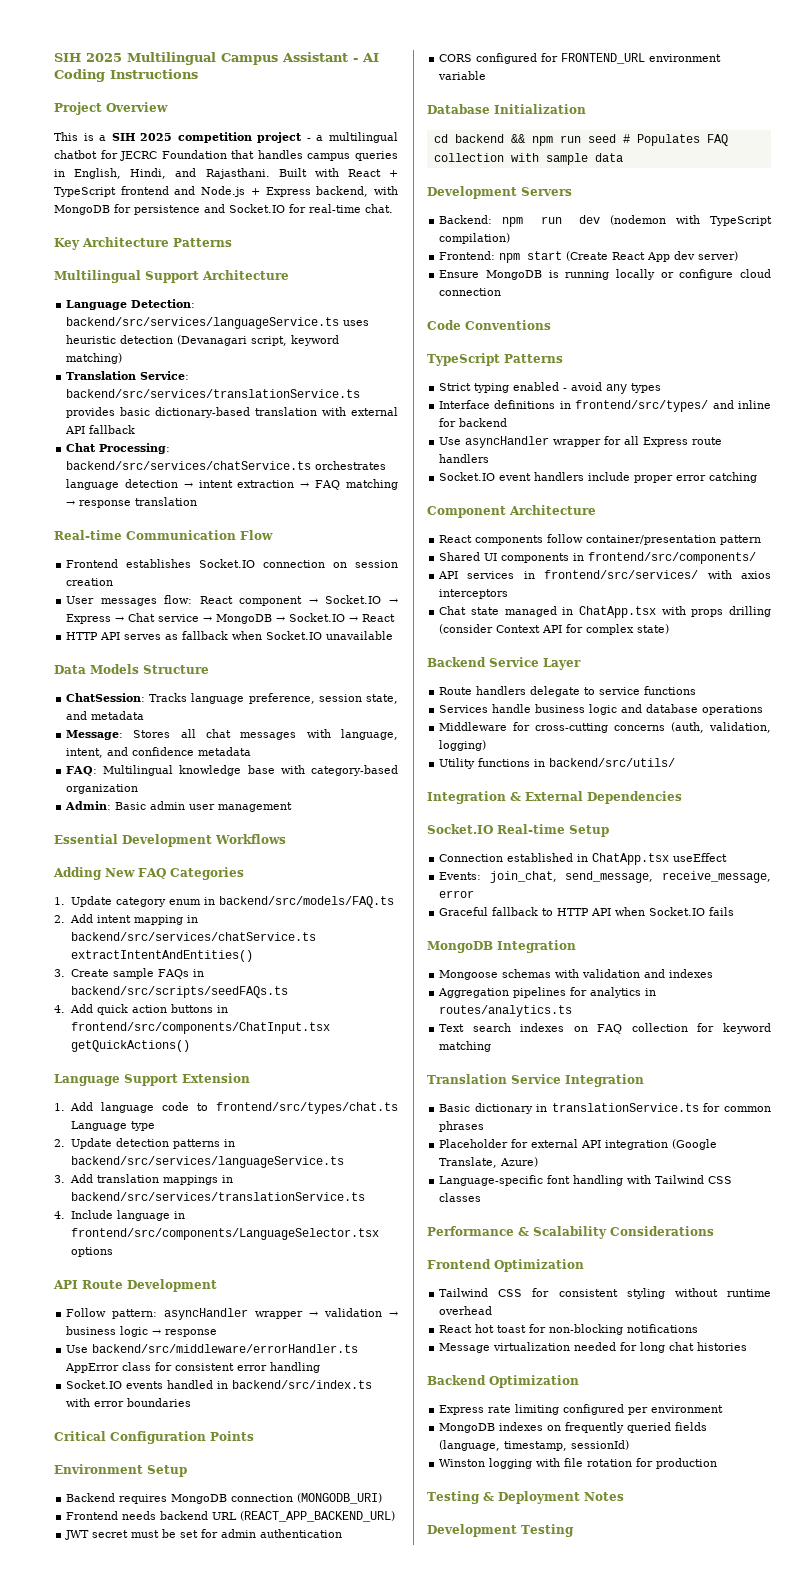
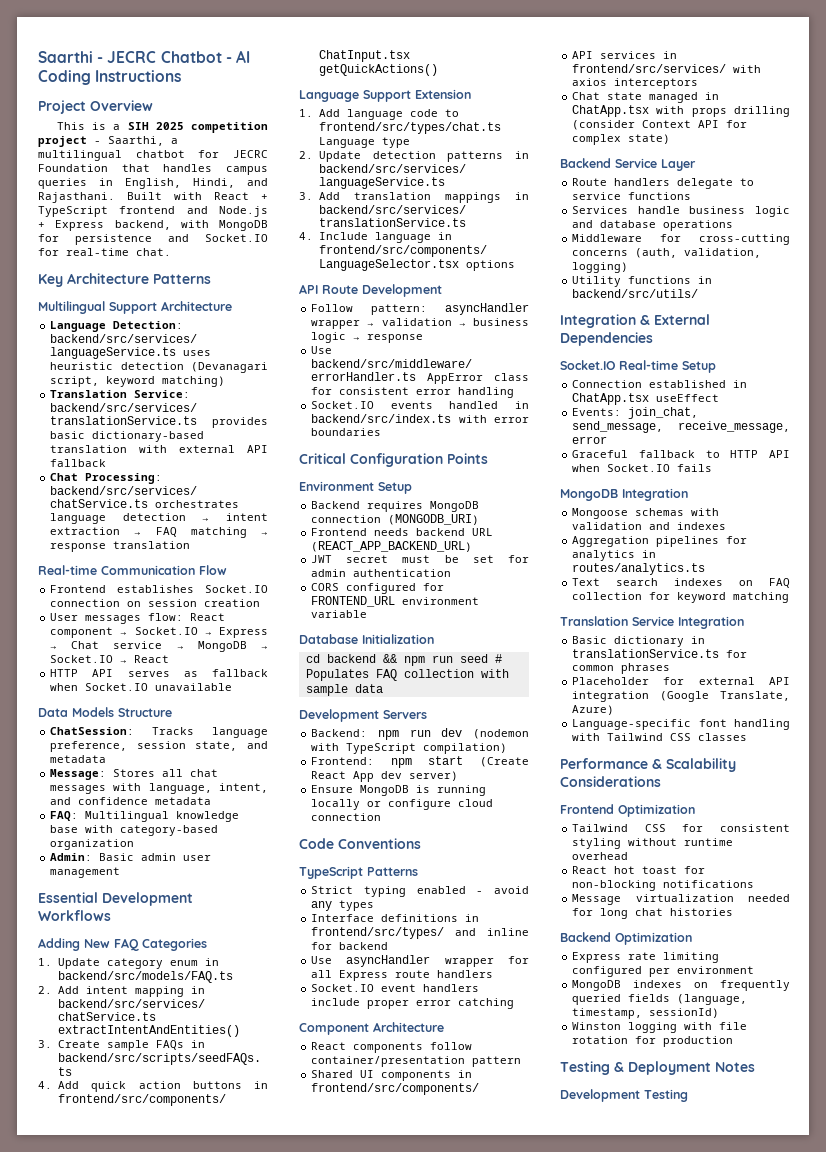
[54,52,348,65] SIH 2025 Multilingual Campus Assistant -> [38,51,222,63] Saarthi - JECRC Chatbot
(311, 139) none -> [108,136,164,146] Saarthi,

